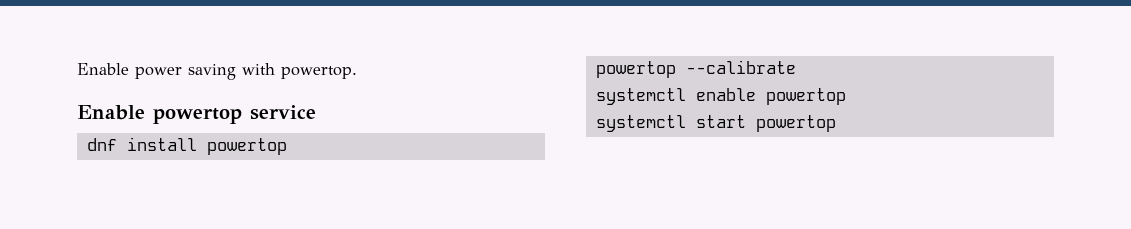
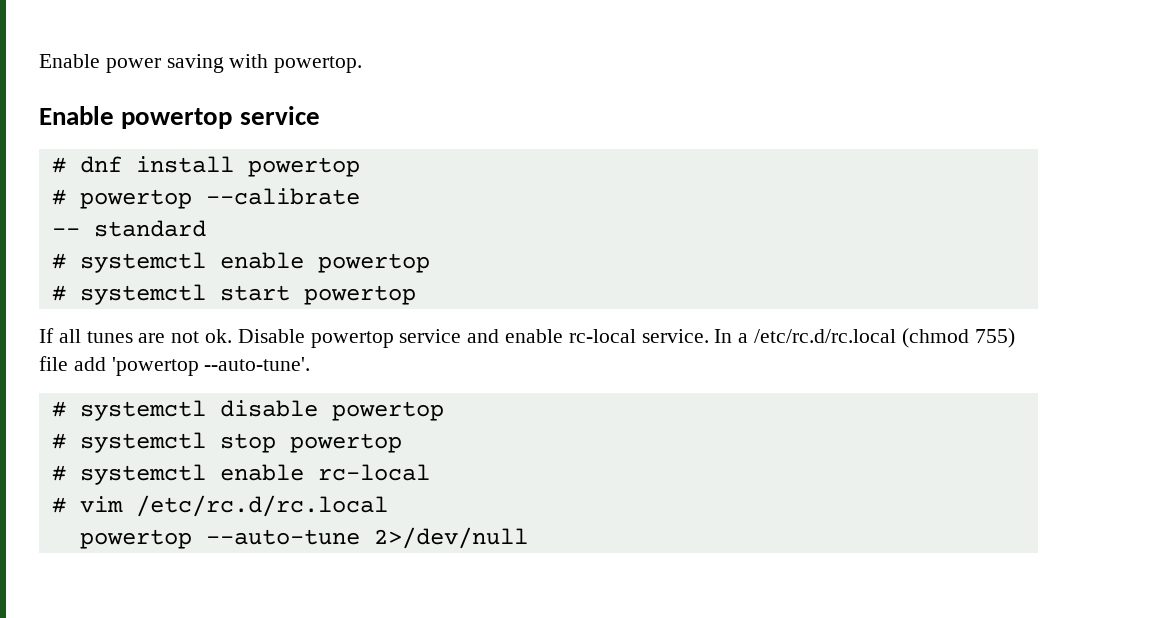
(316, 112) none -> [51,157,66,173] #
(287, 146) none -> [51,189,66,205] #
(796, 67) none -> [51,220,206,237] [51,253,66,269] -- standard // #
(846, 96) none -> [51,285,66,301] #
(836, 123) none -> [39,328,1015,348] [39,356,311,376] [51,400,444,421] [51,432,402,453] [51,464,430,485] [51,495,388,517] [79,527,528,549] // If all tunes are not ok. Disable powertop service and enable rc-local service. In a /etc/rc.d/rc.local (chmod 755) file add 'powertop --auto-tune'. // # systemctl disable powertop // # systemctl stop powertop // # systemctl enable rc-local // # vim /etc/rc.d/rc.local // powertop --auto-tune 2>/dev/null

